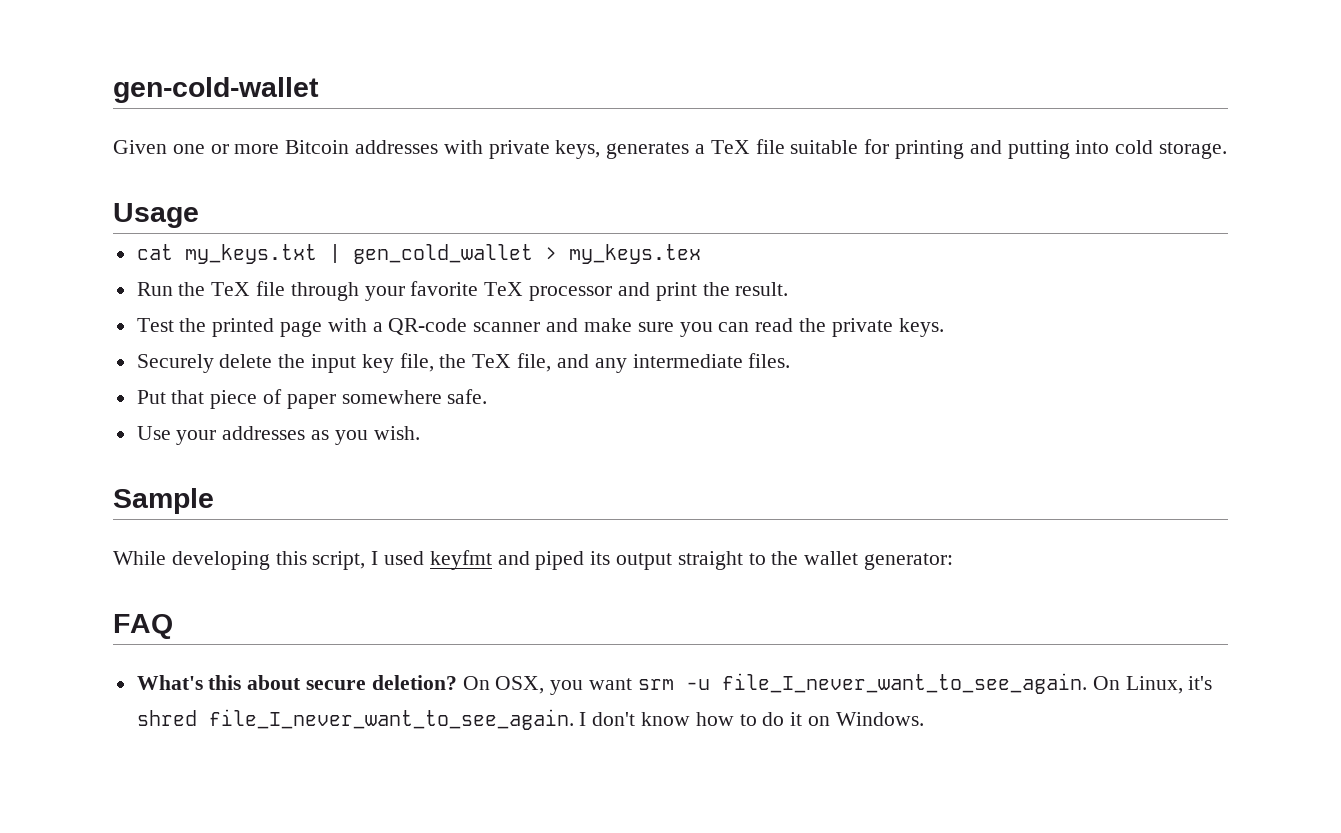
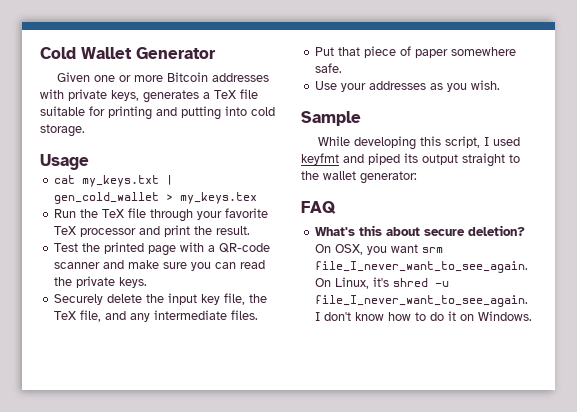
[113,77,319,103] gen-cold-wallet -> [40,47,216,59] Cold Wallet Generator
[685,679,710,690] -u -> (444, 250) none
(197, 718) none -> [435,281,450,287] -u

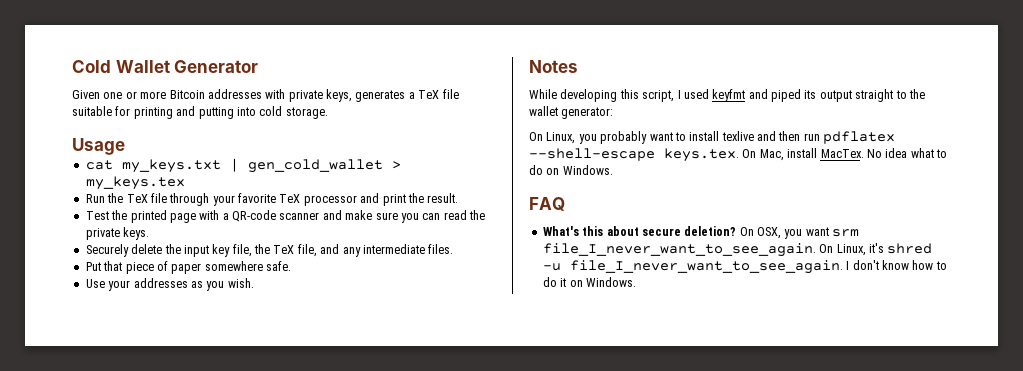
[301,111,361,126] Sample -> [529,60,578,73] Notes
(417, 177) none -> [529,131,896,144] [529,148,947,162] [529,165,613,175] // On Linux, you probably want to install texlive and then run pdflatex --shell-escape keys.tex. On Mac, install MacTex. No idea what to do on Windows.

